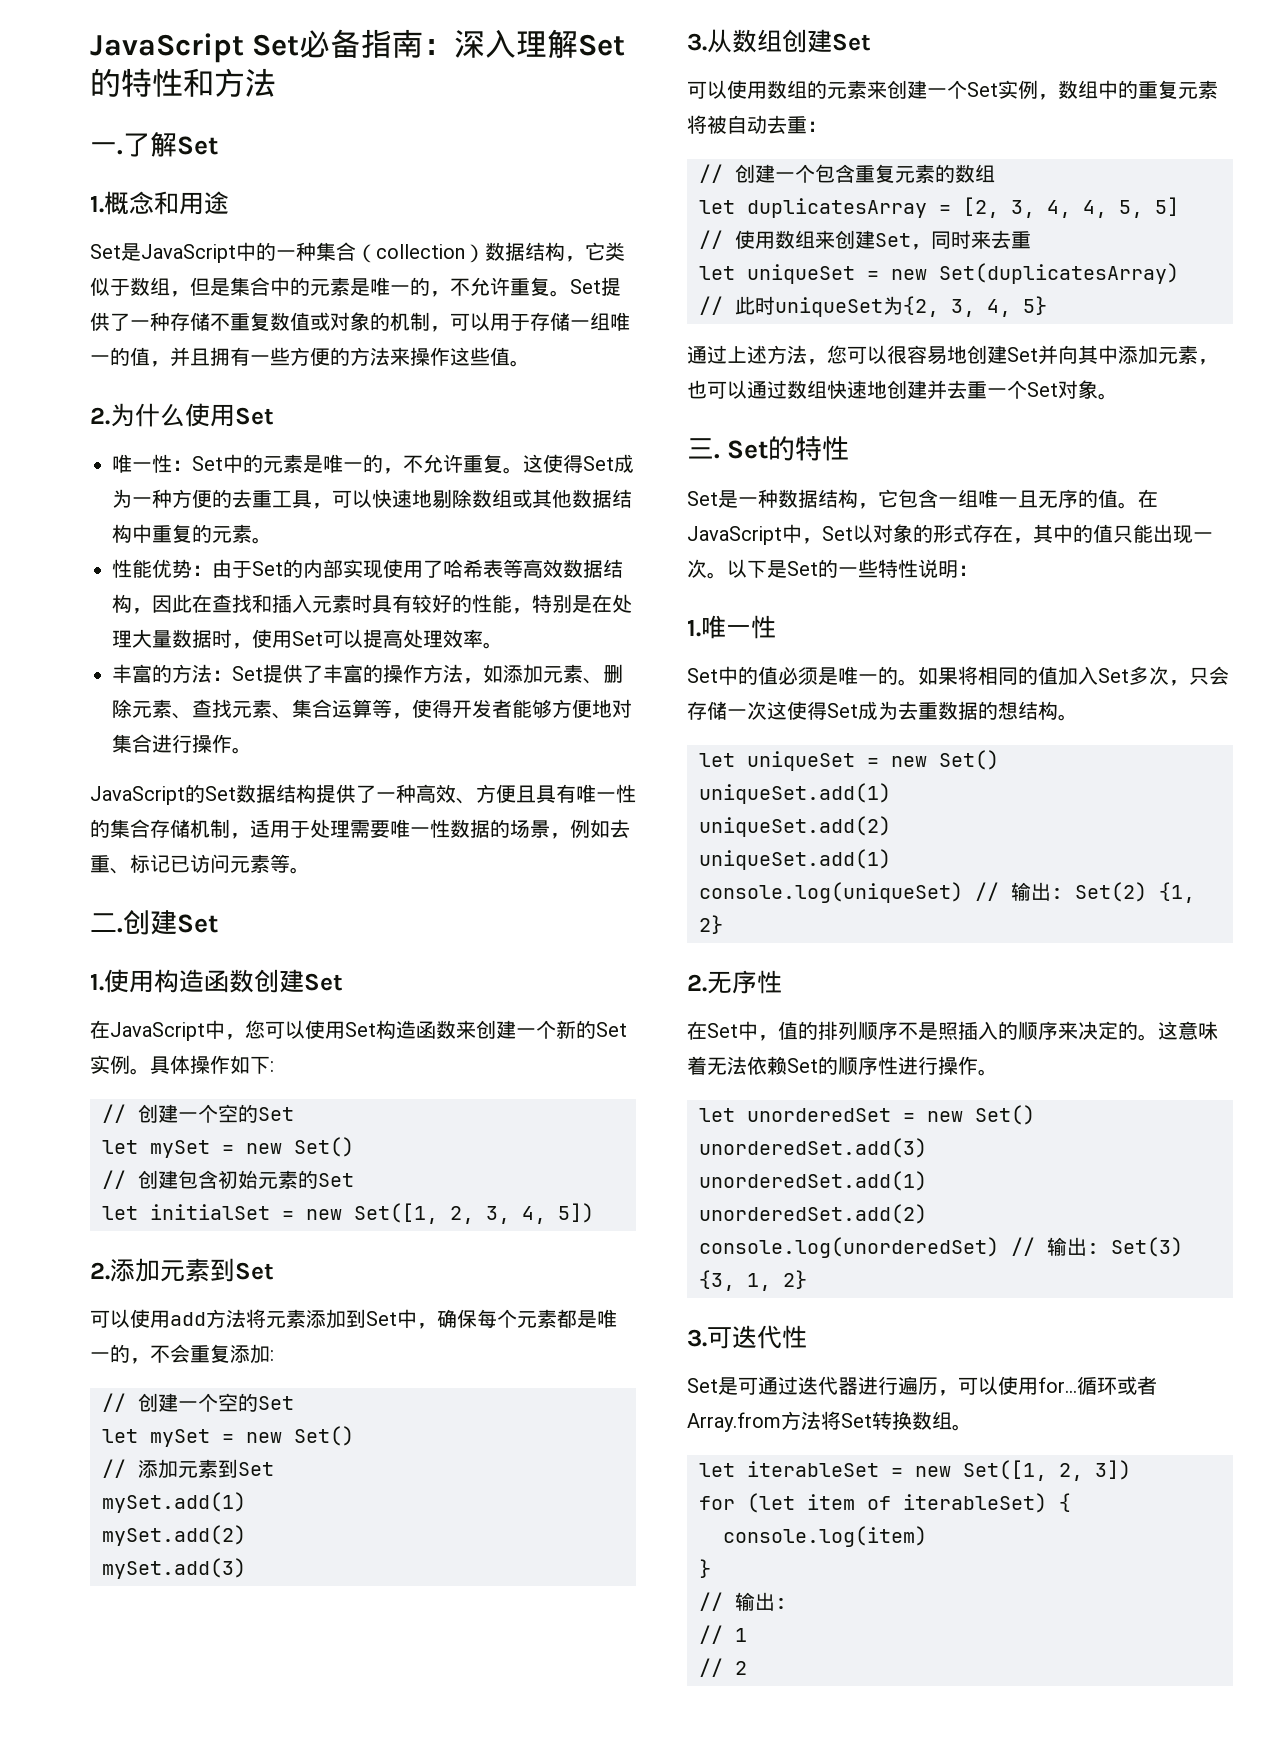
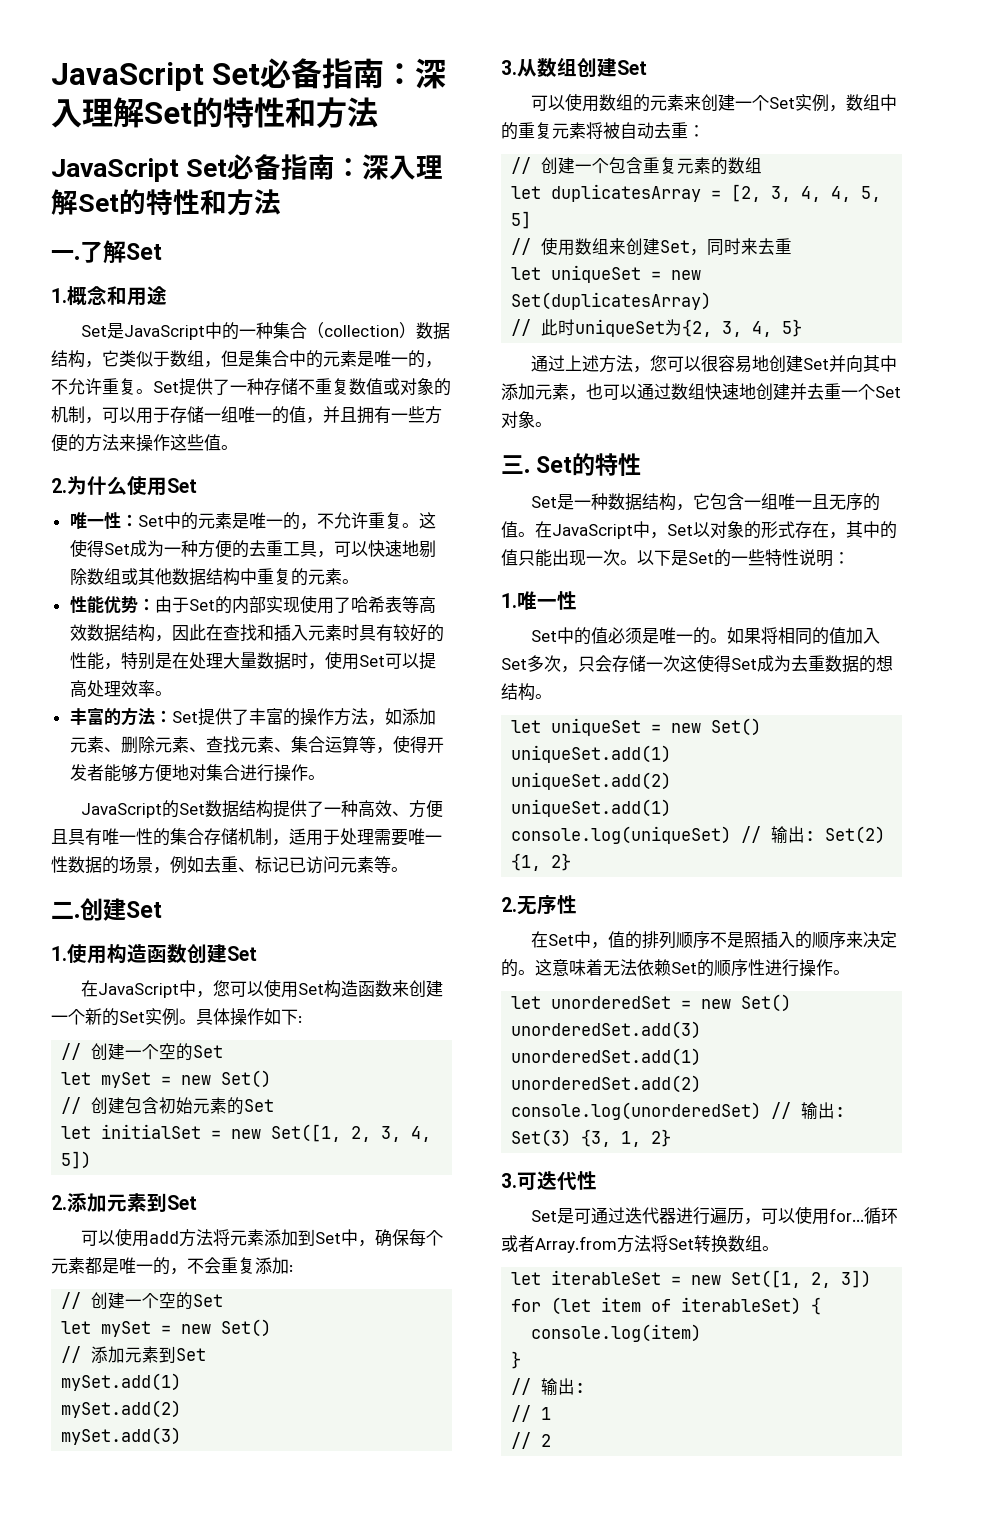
(276, 82) none -> [51,154,444,182] [51,189,281,216] // JavaScript Set必备指南：深入理解Set的特性和方法

